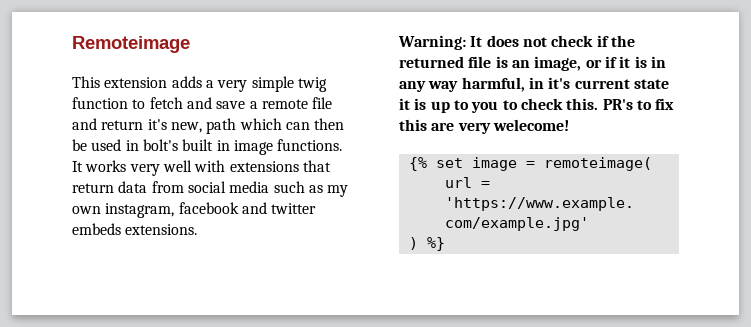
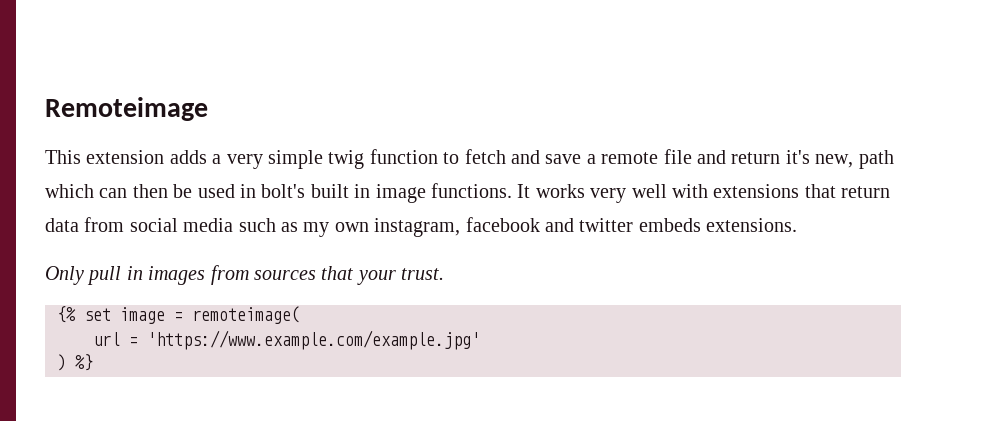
[398,35,635,50] [399,56,666,71] [399,77,669,92] [399,98,675,113] [399,119,569,134] Warning: It does not check if the returned file is an image, or if it is in any way harmful, in it's current state it is up to you to check this. PR's to fix this are very welecome! -> [45,265,445,285] Only pull in images from sources that your trust.

